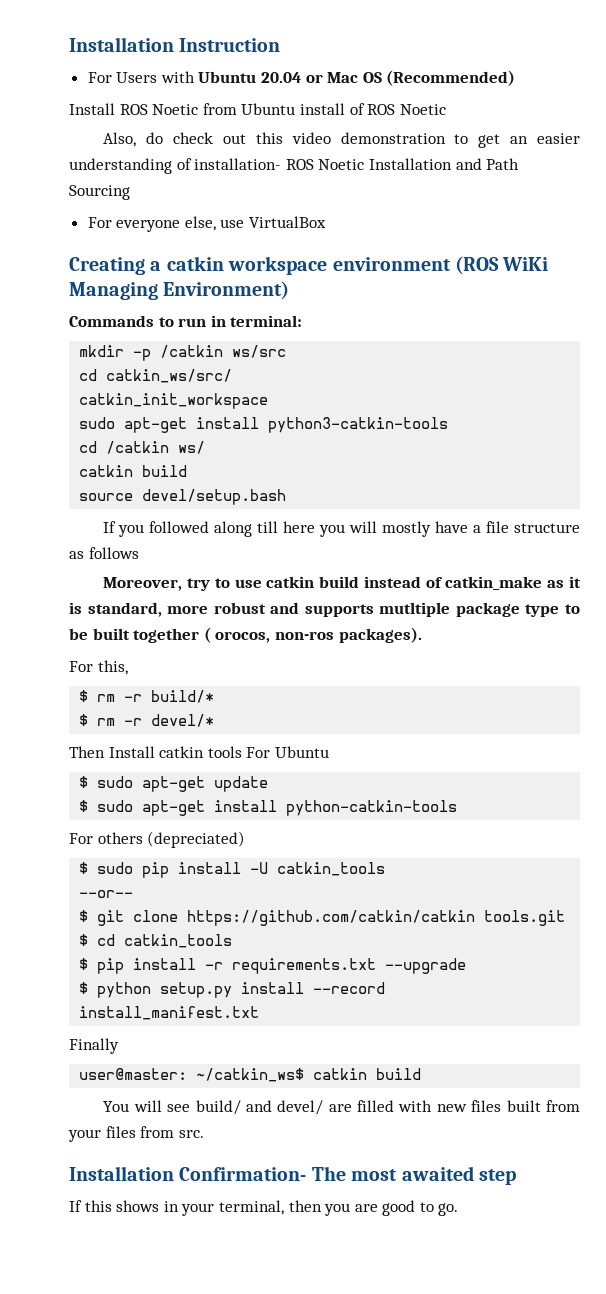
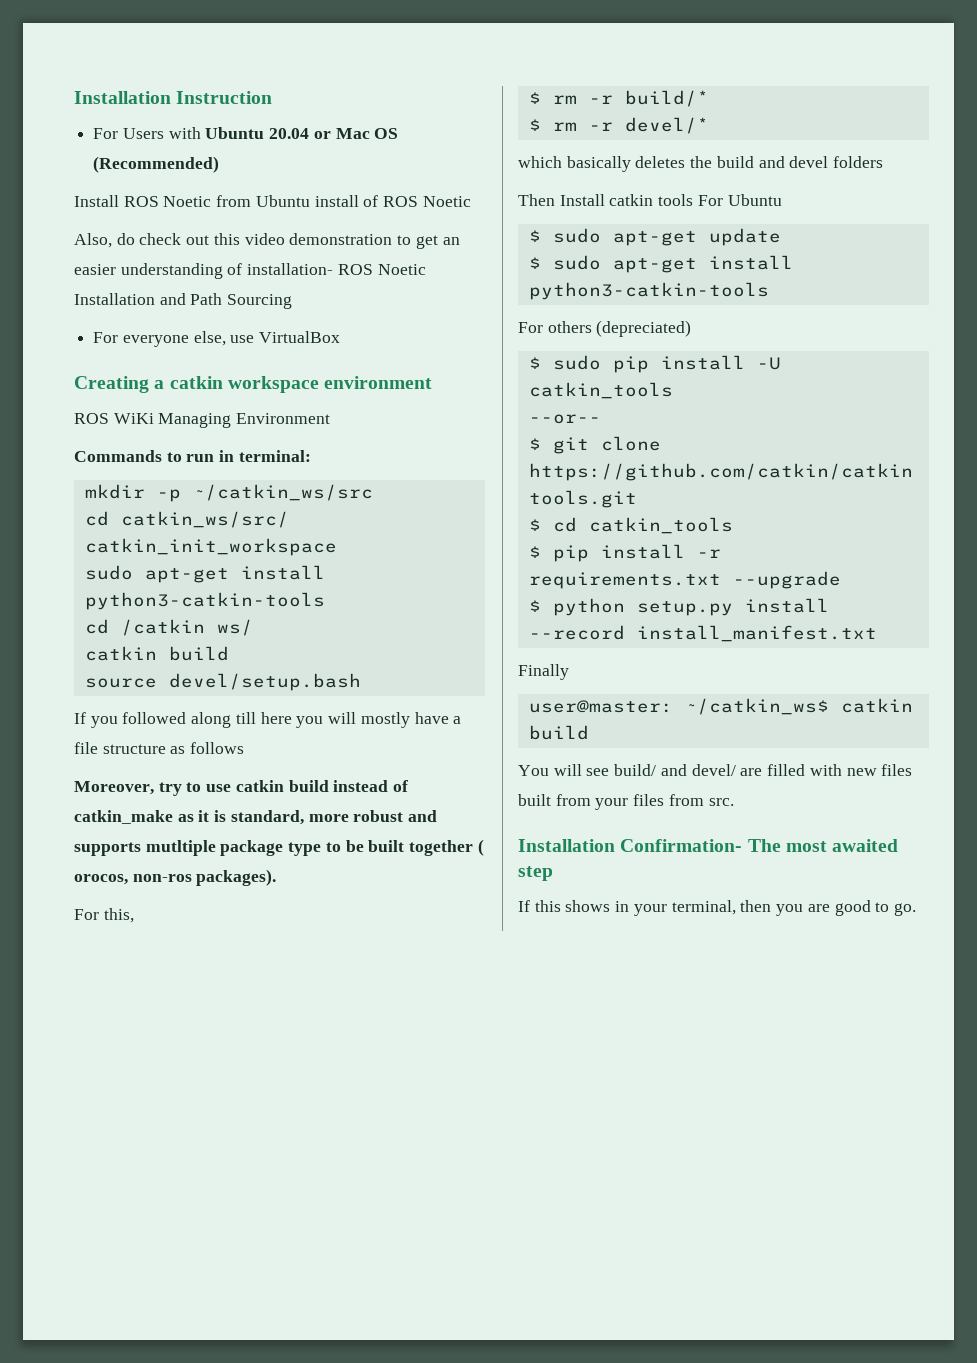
[455,256,499,275] (ROS -> [74,413,109,424] // ROS
[163,281,290,300] Environment) -> [236,413,331,424] Environment
[160,345,287,358] /catkin ws/src -> [192,484,373,501] ~/catkin_ws/src
(215, 720) none -> [518,156,884,172] // which basically deletes the build and devel folders
[286,800,458,816] python-catkin-tools -> [528,282,769,300] python3-catkin-tools

